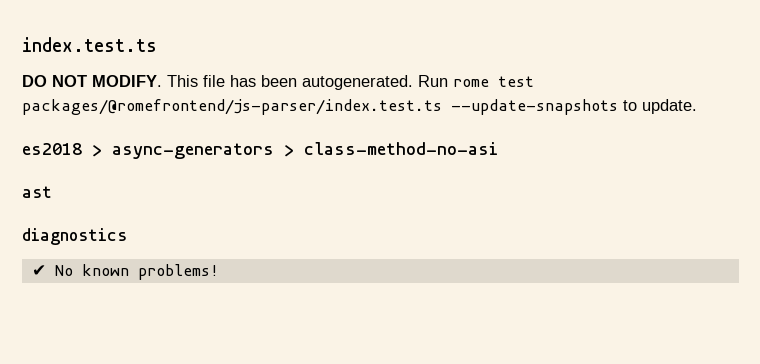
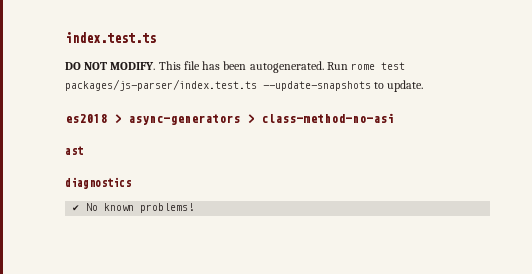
[22,99,442,115] packages/@romefrontend/js-parser/index.test.ts -> [65,79,257,91] packages/js-parser/index.test.ts

